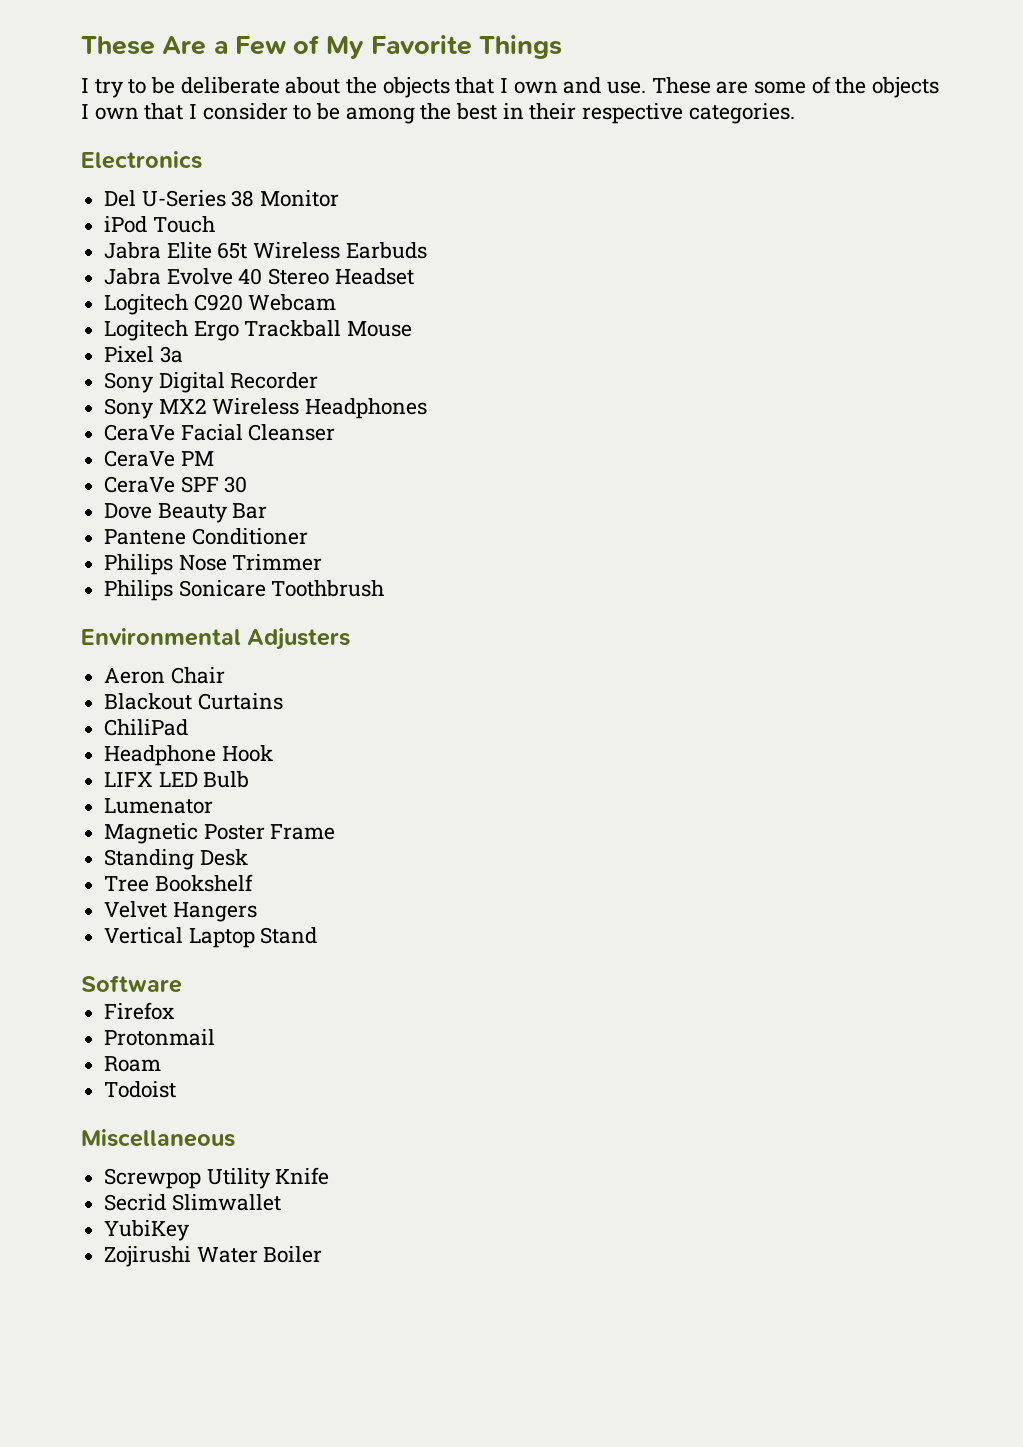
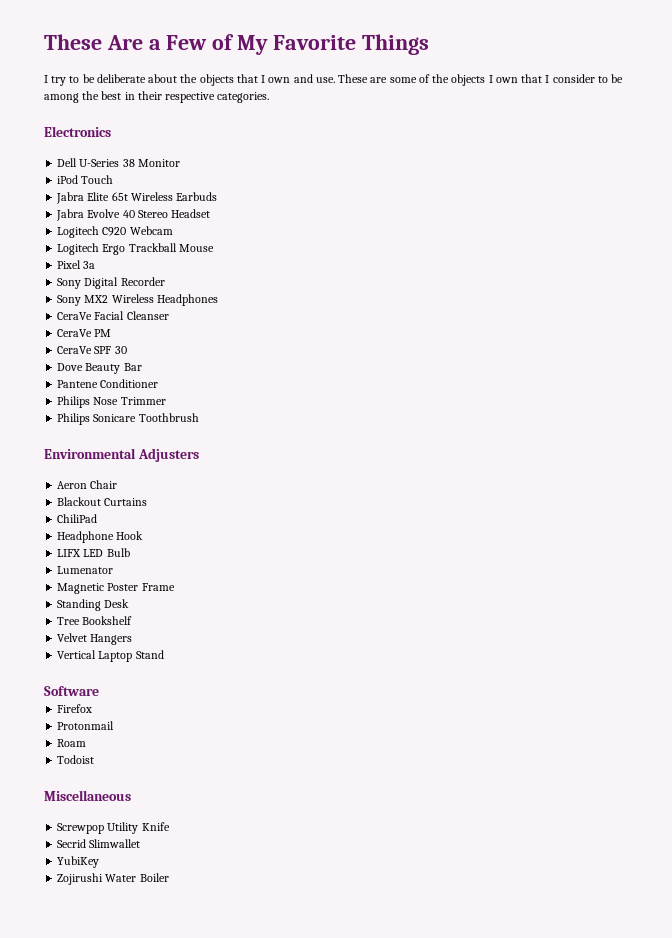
[104,190,137,207] Del -> [57,158,78,167] Dell

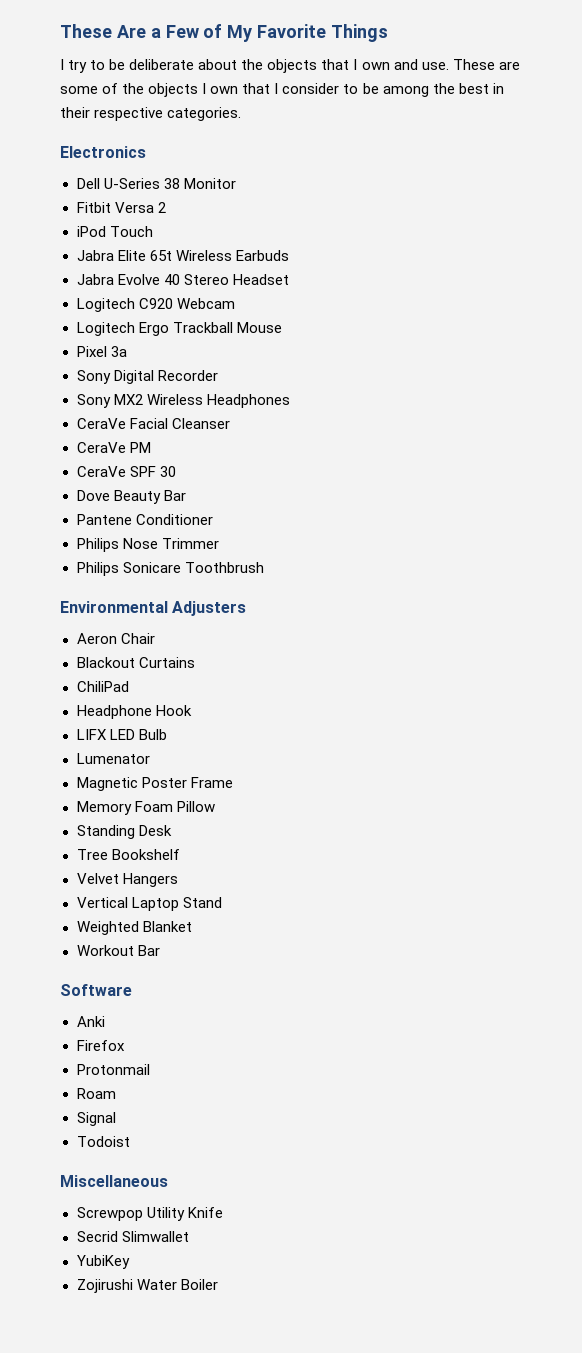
(180, 163) none -> [76,202,166,213] // Fitbit Versa 2
(175, 587) none -> [76,801,215,815] // Memory Foam Pillow
(164, 654) none -> [76,921,192,935] [76,945,160,956] // Weighted Blanket // Workout Bar
(99, 691) none -> [76,1016,105,1027] // Anki
(87, 743) none -> [76,1112,116,1126] // Signal

